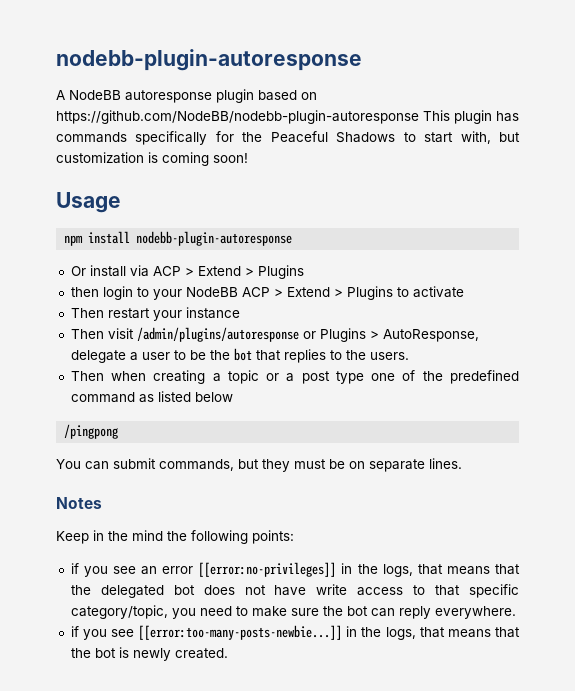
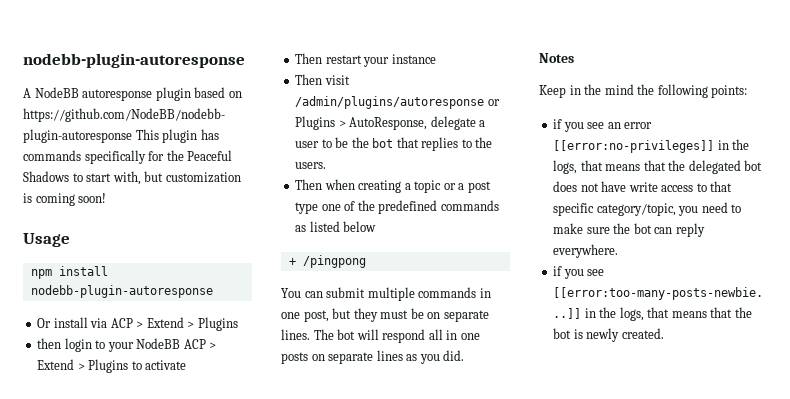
[70,392,135,403] command -> [440,200,499,211] commands
(233, 397) none -> [288,258,296,265] +
[159,459,234,471] commands, -> [367,287,491,301] [281,310,329,322] multiple commands in one post,
(462, 463) none -> [313,329,480,343] [281,350,465,364] The bot will respond all in one posts on separate lines as you did.

